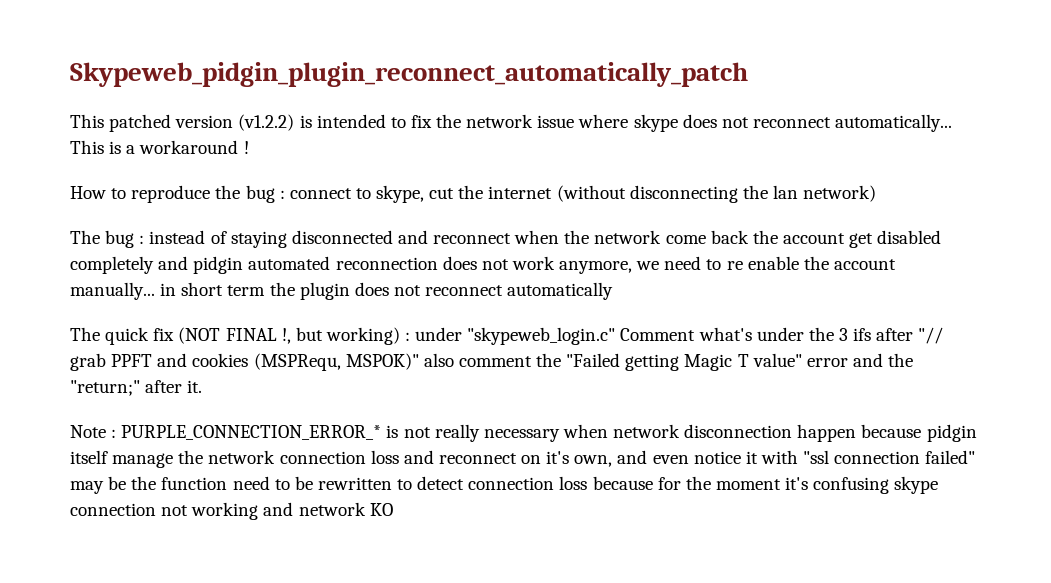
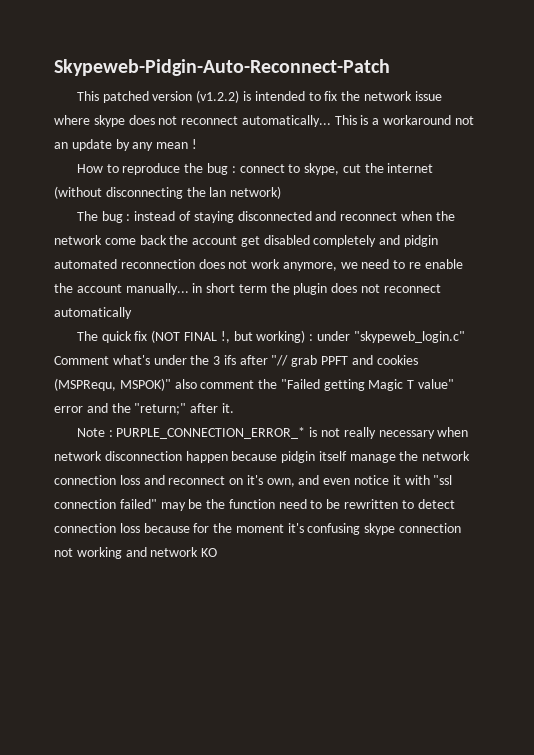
[70,62,748,87] Skypeweb_pidgin_plugin_reconnect_automatically_patch -> [54,59,390,76] Skypeweb-Pidgin-Auto-Reconnect-Patch
(239, 147) none -> [454,116,474,125] [54,139,189,151] not an update by any mean

